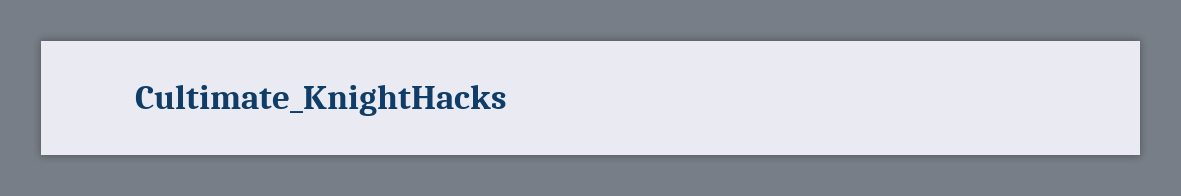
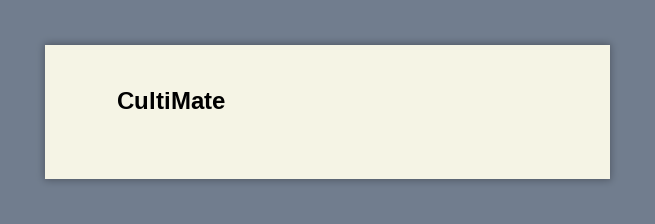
[135,84,507,116] Cultimate_KnightHacks -> [117,92,225,109] CultiMate

